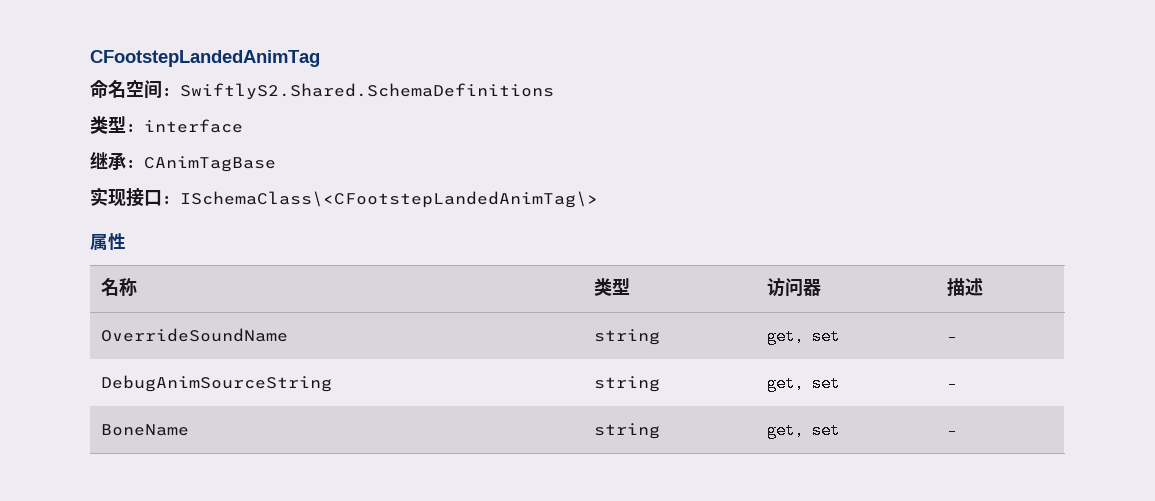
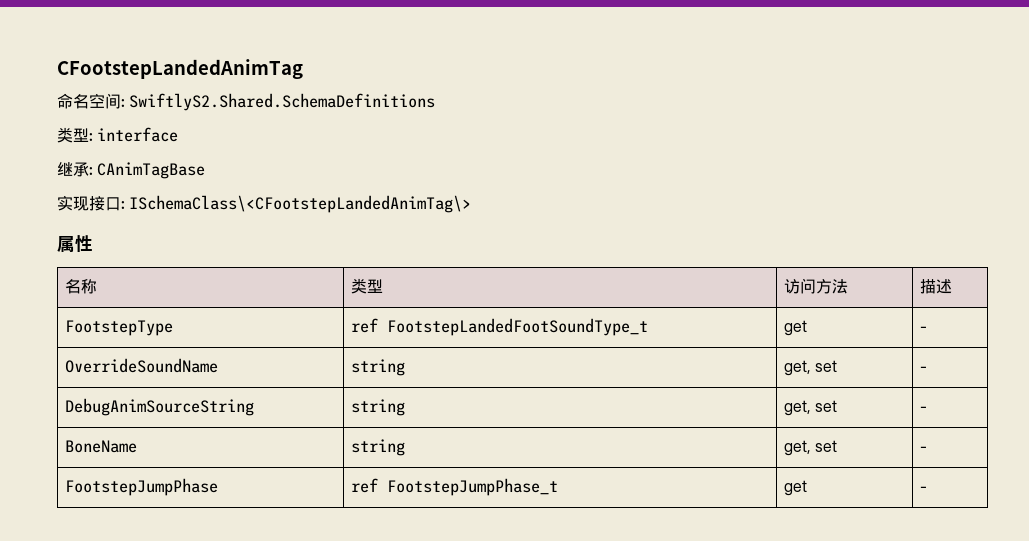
[803,279,822,296] 器 -> [815,279,848,294] 方法
(984, 287) none -> [64,320,173,336] [350,318,648,336] [783,320,807,336] [919,326,927,332] // FootstepType | ref FootstepLandedFootSoundType_t | get | -
(958, 430) none -> [64,478,218,496] [350,478,558,496] [783,480,807,496] [919,486,927,492] // FootstepJumpPhase | ref FootstepJumpPhase_t | get | -

